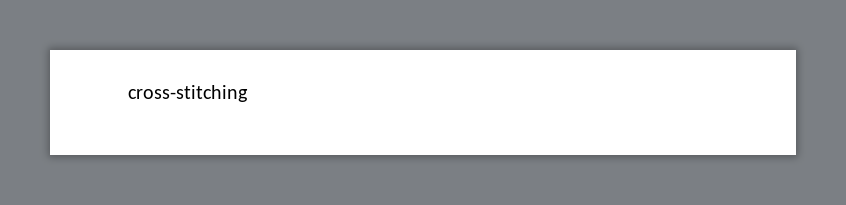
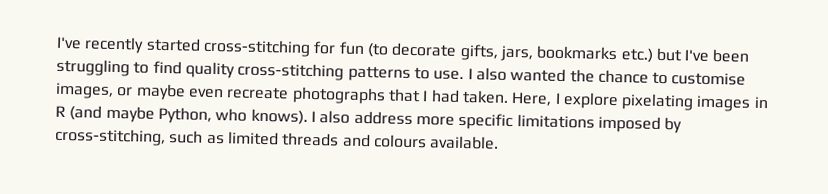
[128,85,248,102] cross-stitching -> [56,36,751,63] [56,58,747,86] [55,82,769,112] [55,105,683,134] [54,127,500,150] I've recently started cross-stitching for fun (to decorate gifts, jars, bookmarks etc.) but I've been struggling to find quality cross-stitching patterns to use. I also wanted the chance to customise images, or maybe even recreate photographs that I had taken. Here, I explore pixelating images in R (and maybe Python, who knows). I also address more specific limitations imposed by cross-stitching, such as limited threads and colours available.

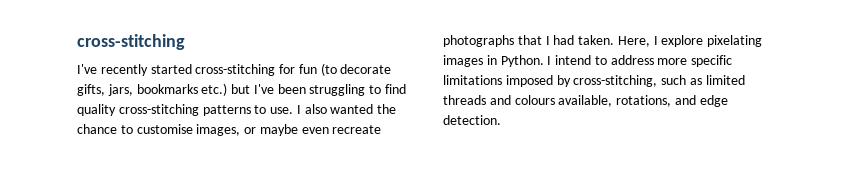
(56, 43) none -> [77,34,185,50] cross-stitching //
[55,105,351,125] R (and maybe Python, who knows). I also -> [500,55,607,67] Python. I intend to
[429,135,500,150] available. -> [558,95,728,107] [443,115,501,125] available, rotations, and edge detection.

